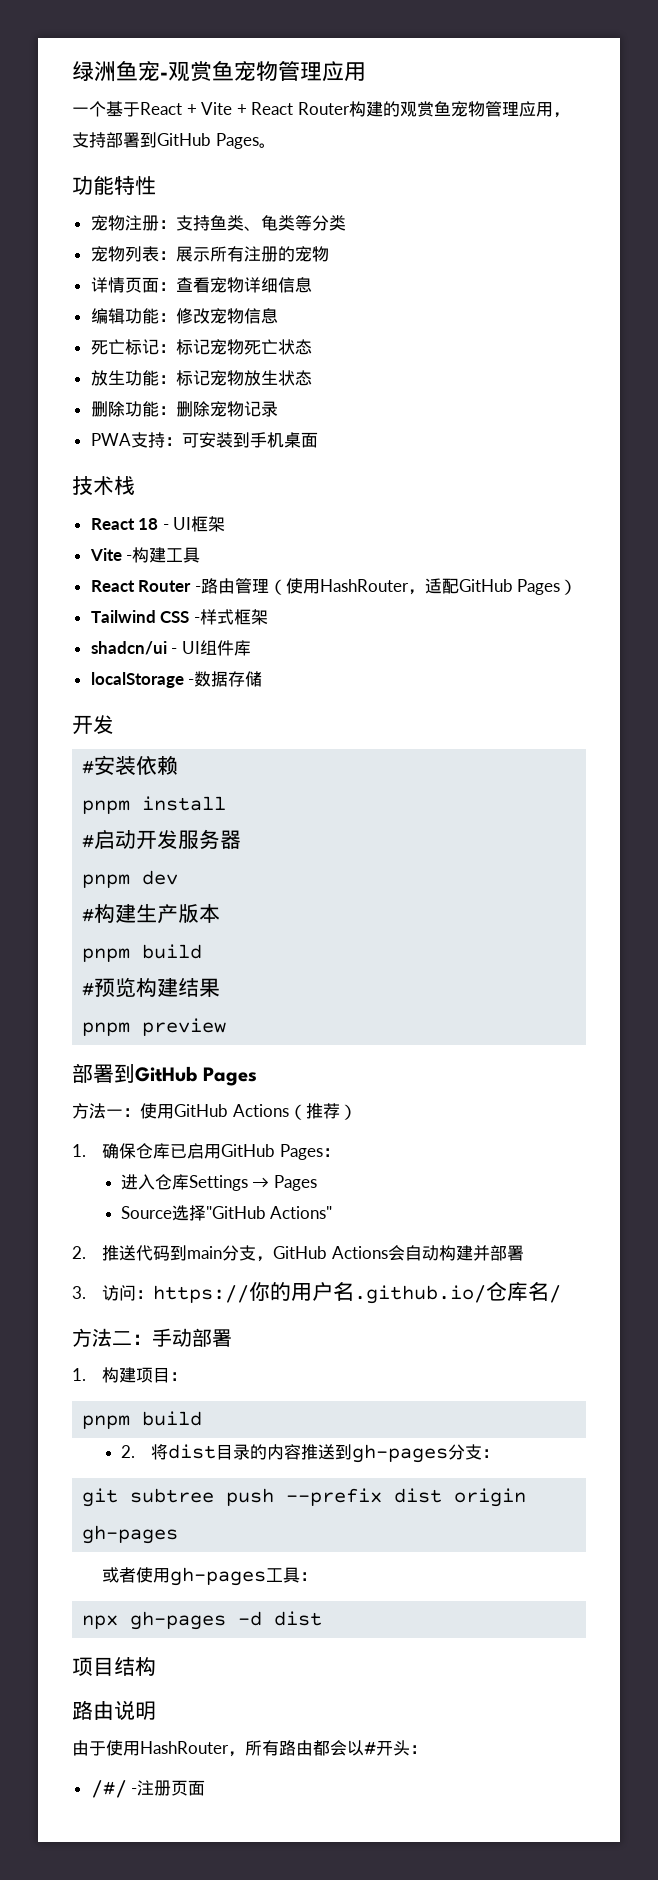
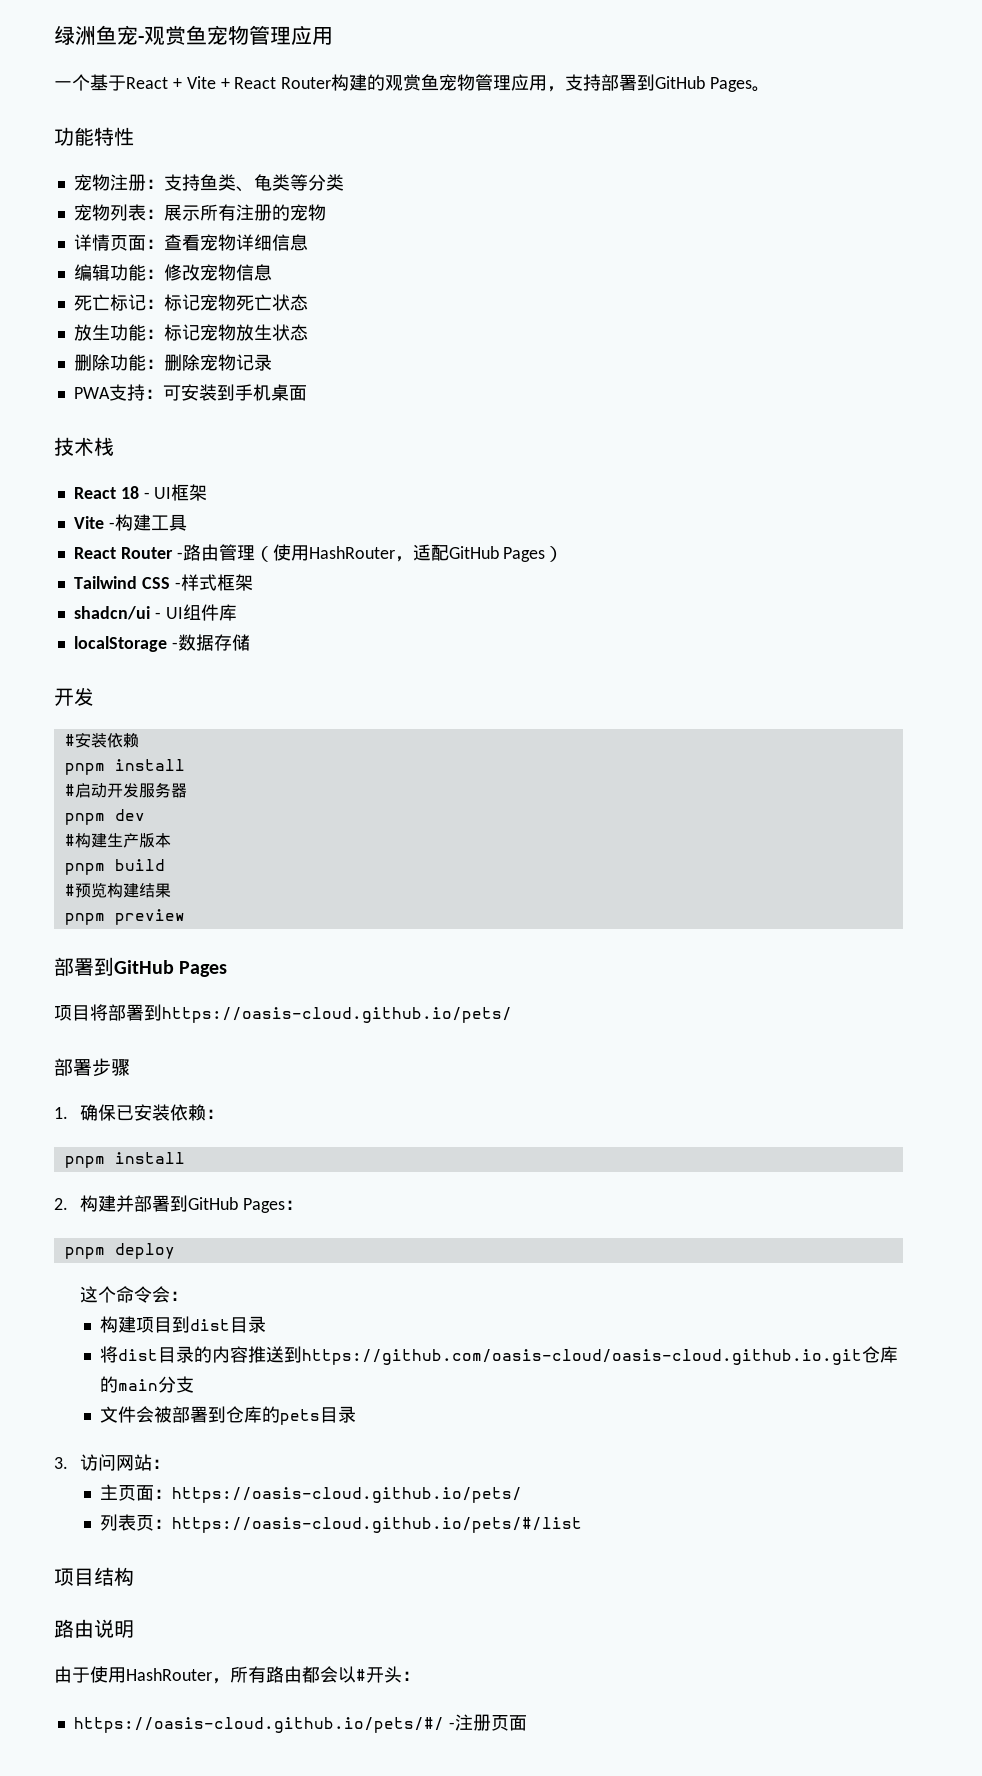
[72,1103,357,1120] [72,1143,340,1160] [120,1174,317,1191] [120,1205,333,1221] [72,1245,524,1262] [72,1281,562,1304] [72,1328,232,1347] [72,1367,188,1383] [82,1411,203,1429] [120,1445,135,1458] 方法一：使用GitHub Actions（推荐） // 1.确保仓库已启用GitHub Pages： // 进入仓库Settings → Pages // Source选择"GitHub Actions" // 2.推送代码到main分支，GitHub Actions会自动构建并部署 // 3.访问：https://你的用户名.github.io/仓库名/ // 方法二：手动部署 // 1.构建项目： // pnpm build // 2. -> [54,1004,512,1023] [54,1058,130,1077] [54,1104,225,1121] [64,1152,185,1168] [54,1195,304,1213] [64,1243,175,1259] [80,1286,189,1303] [100,1316,267,1333] 项目将部署到https://oasis-cloud.github.io/pets/ // 部署步骤 // 1.确保已安装依赖： // pnpm install // 2.构建并部署到GitHub Pages： // pnpm deploy // 这个命令会： // 构建项目到dist目录 //
[351,1444,499,1463] [82,1488,527,1507] [82,1525,179,1544] [102,1567,318,1586] [82,1611,323,1630] gh-pages分支： // git subtree push --prefix dist origin gh-pages // 或者使用gh-pages工具： // npx gh-pages -d dist -> [302,1346,899,1365] [100,1376,195,1393] [100,1406,357,1425] [54,1454,171,1471] [100,1484,523,1503] [100,1514,583,1533] https://github.com/oasis-cloud/oasis-cloud.github.io.git仓库的main分支 // 文件会被部署到仓库的pets目录 // 3.访问网站： // 主页面：https://oasis-cloud.github.io/pets/ // 列表页：https://oasis-cloud.github.io/pets/#/list
[90,1780,127,1798] /#/ -> [73,1717,444,1733] https://oasis-cloud.github.io/pets/#/

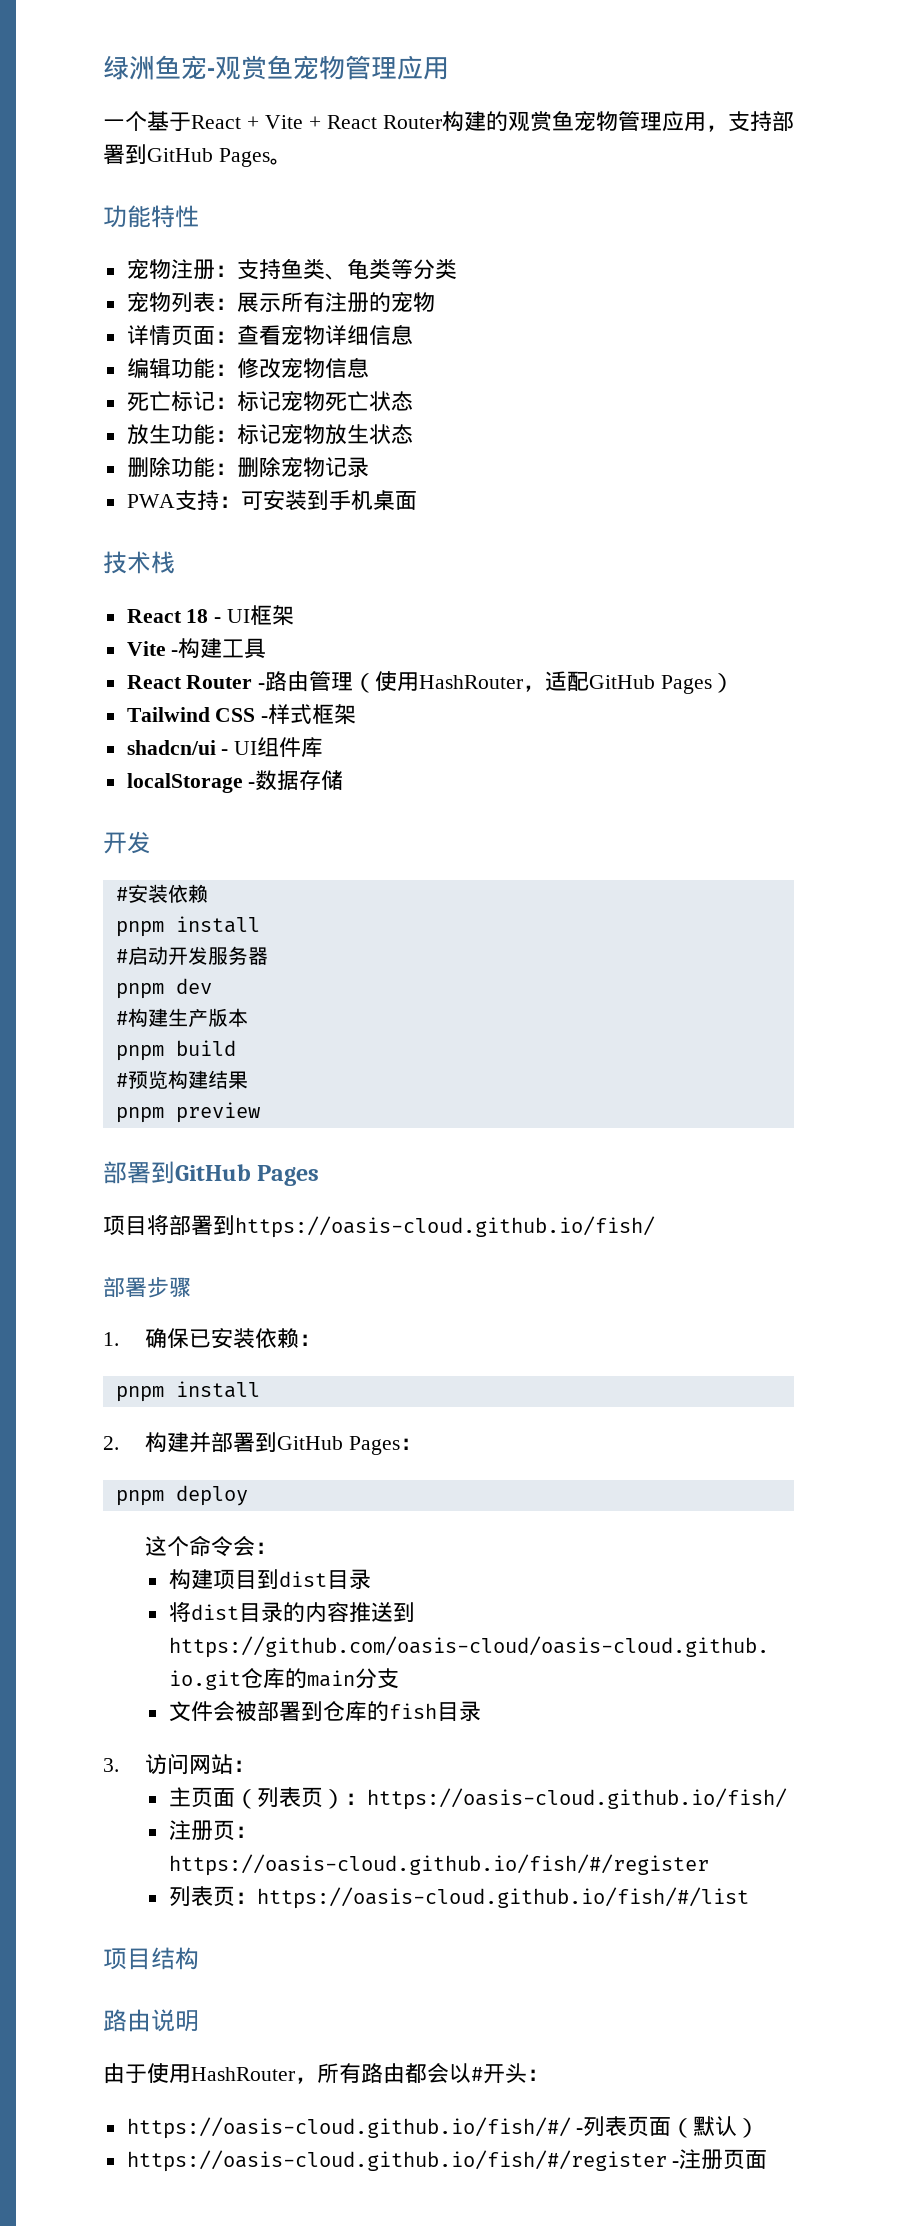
[162,1007,512,1023] https://oasis-cloud.github.io/pets/ -> [235,1216,655,1238] https://oasis-cloud.github.io/fish/
[280,1409,321,1425] pets -> [388,1703,437,1719] fish
[154,1487,523,1503] ：https://oasis-cloud.github.io/pets/ -> [234,1787,787,1810] [168,1820,257,1841] [168,1854,709,1876] （列表页）：https://oasis-cloud.github.io/fish/ // 注册页：https://oasis-cloud.github.io/fish/#/register
[172,1517,583,1533] https://oasis-cloud.github.io/pets/#/list -> [256,1887,749,1909] https://oasis-cloud.github.io/fish/#/list
[73,1717,444,1733] https://oasis-cloud.github.io/pets/#/ -> [126,2116,760,2139] [126,2150,667,2172] https://oasis-cloud.github.io/fish/#/ -列表页面（默认） // https://oasis-cloud.github.io/fish/#/register

